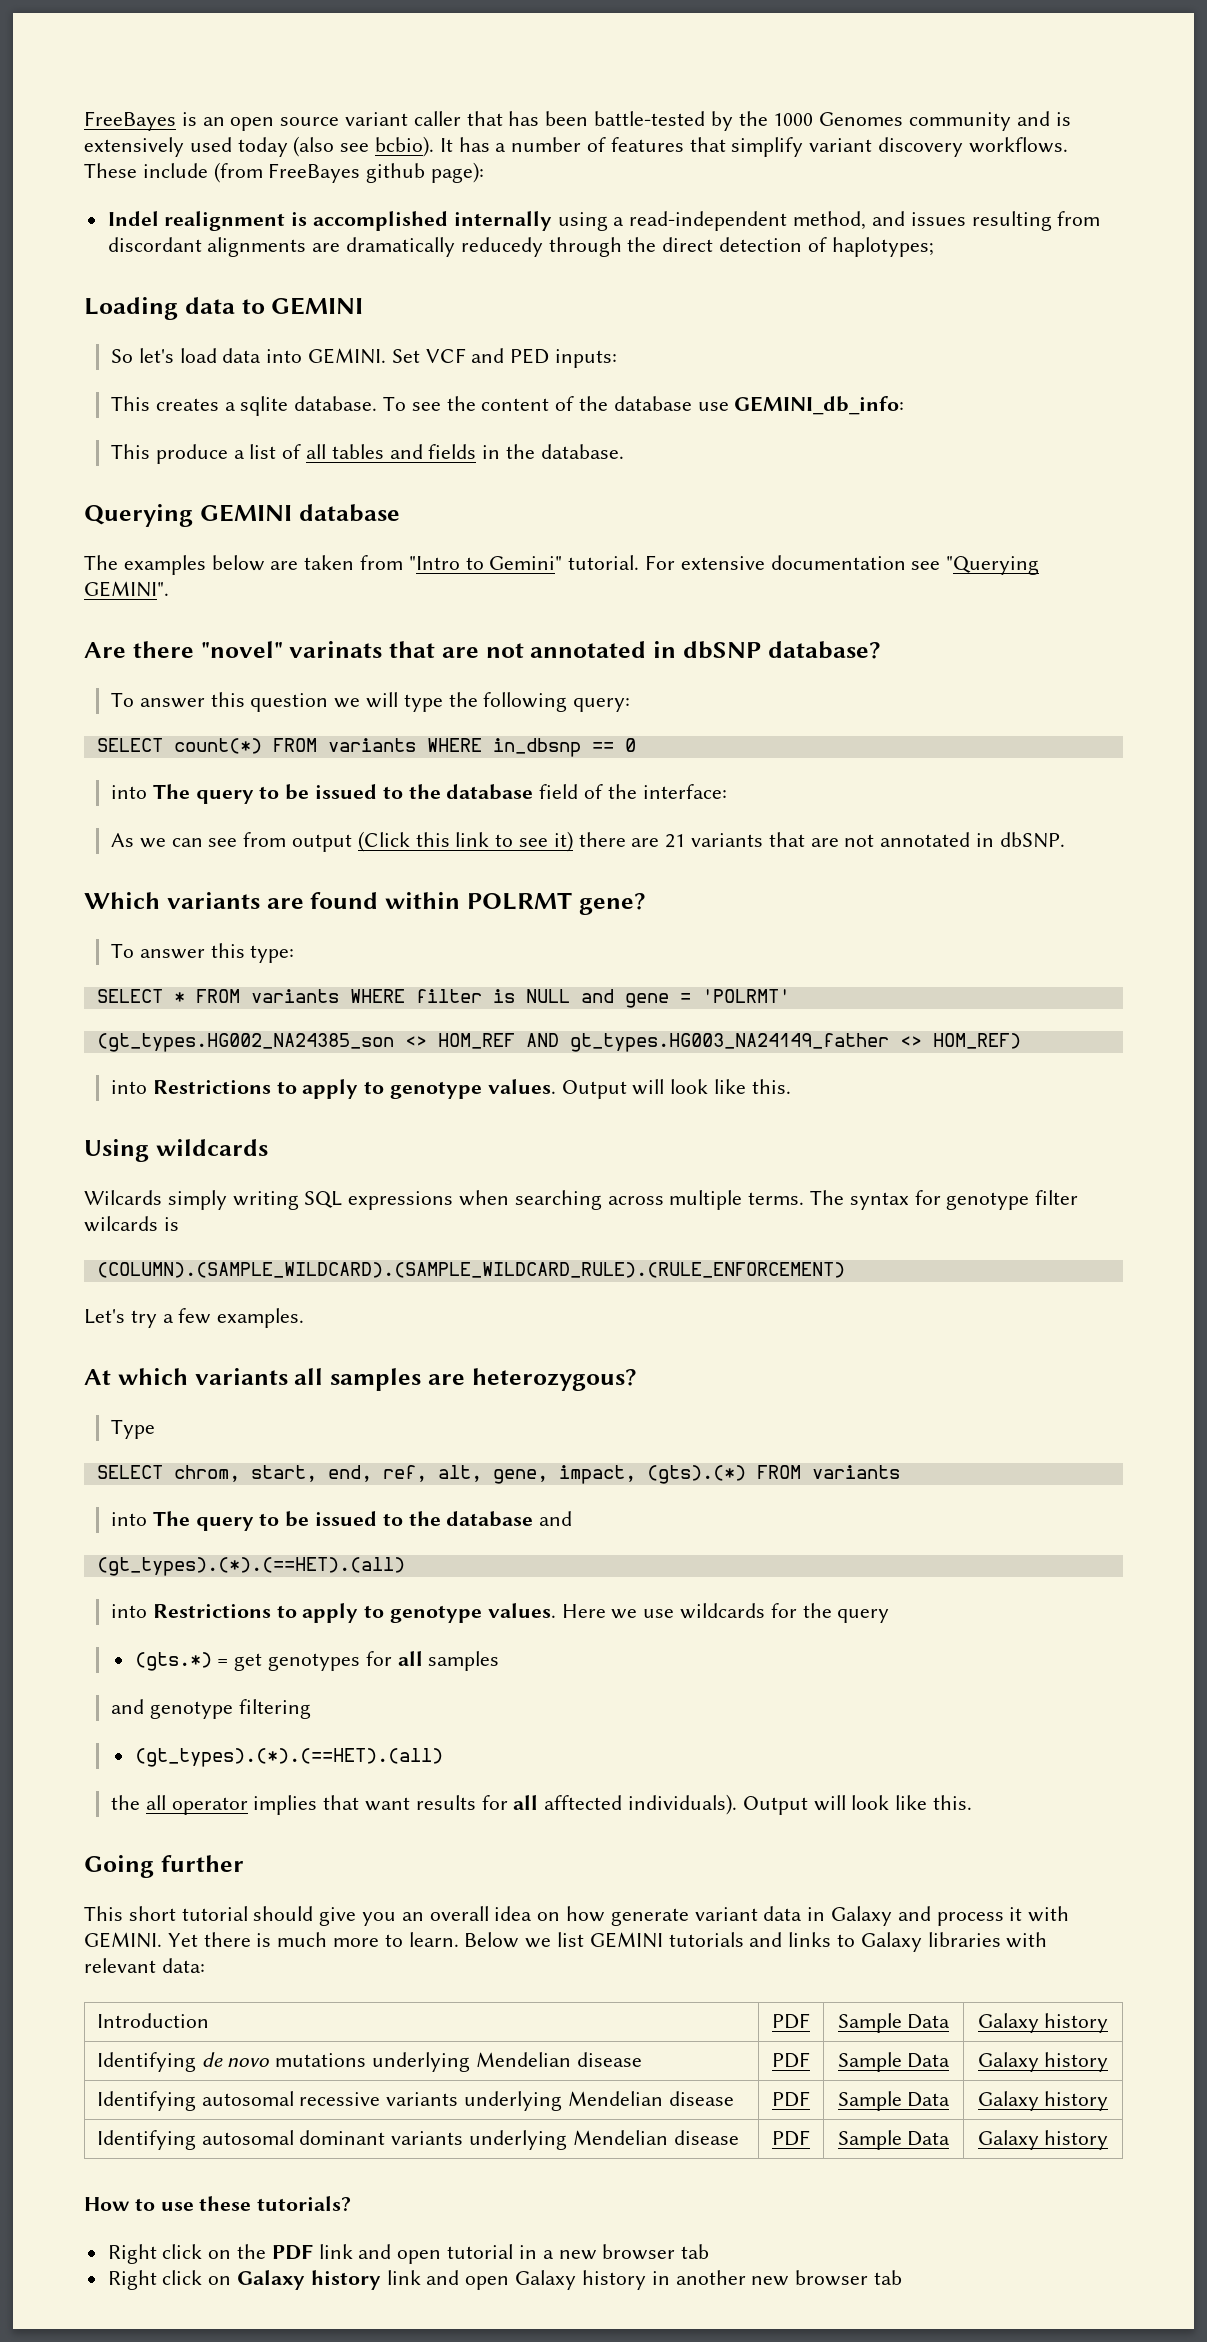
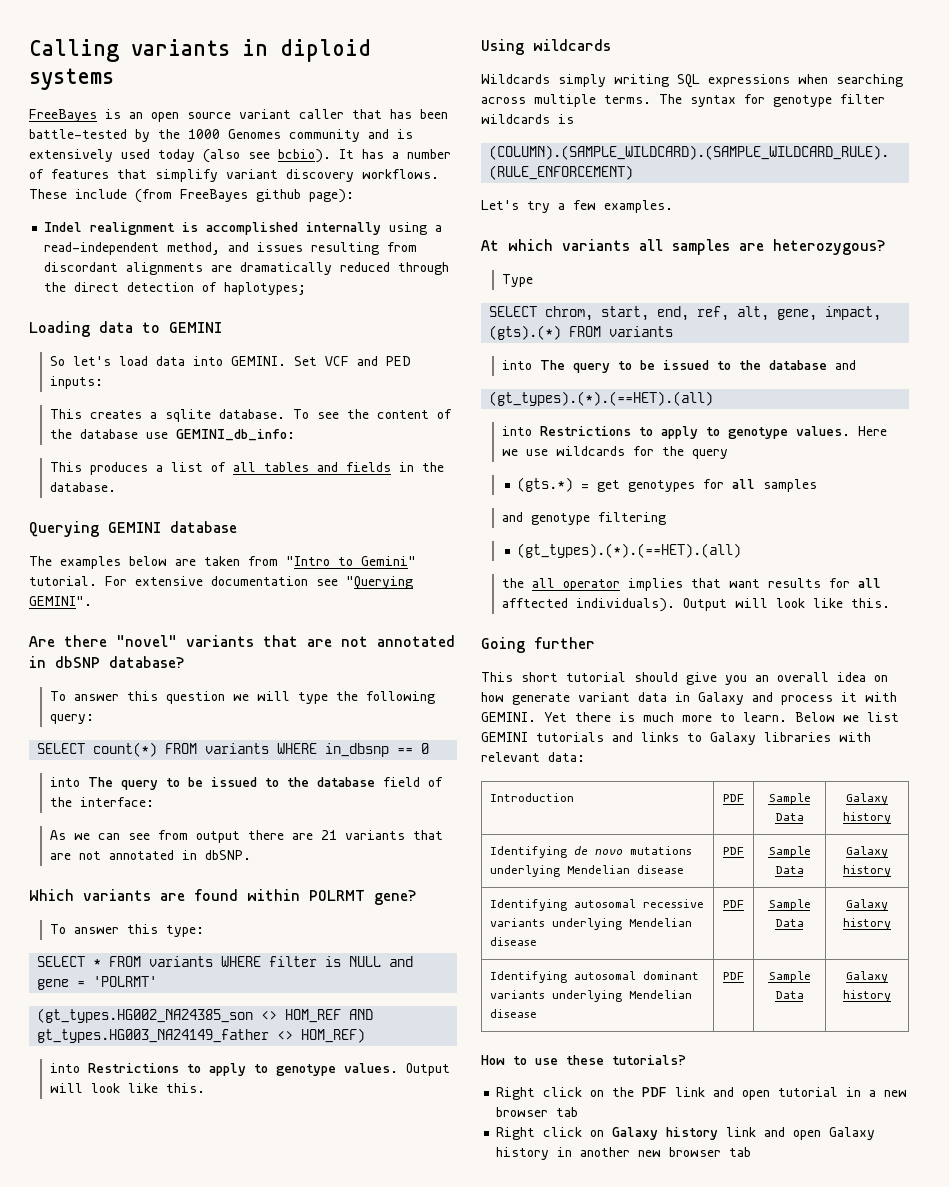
(84, 121) none -> [29,39,371,62] [29,68,114,90] Calling variants in diploid systems //
[460,237,543,257] reducedy -> [340,262,391,272] reduced
[155,444,228,464] produce -> [89,462,148,475] produces
[289,641,383,658] varinats -> [186,635,254,647] variants
[357,831,573,852] (Click this link to see it) -> (240, 837) none
[84,1190,162,1205] Wilcards -> [481,74,550,84] Wildcards
[84,1216,158,1232] wilcards -> [481,114,550,124] wildcards

